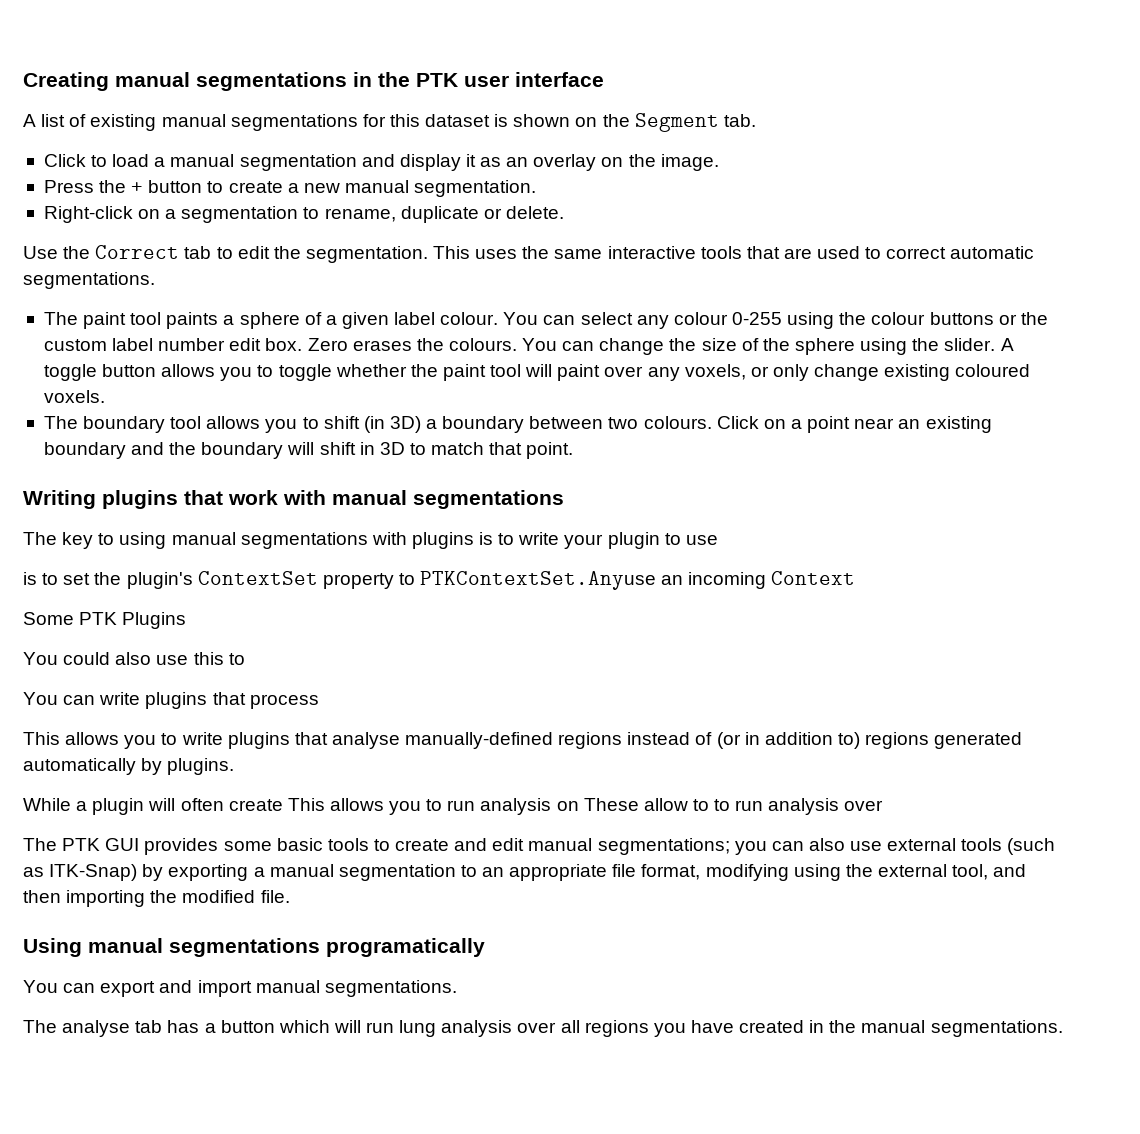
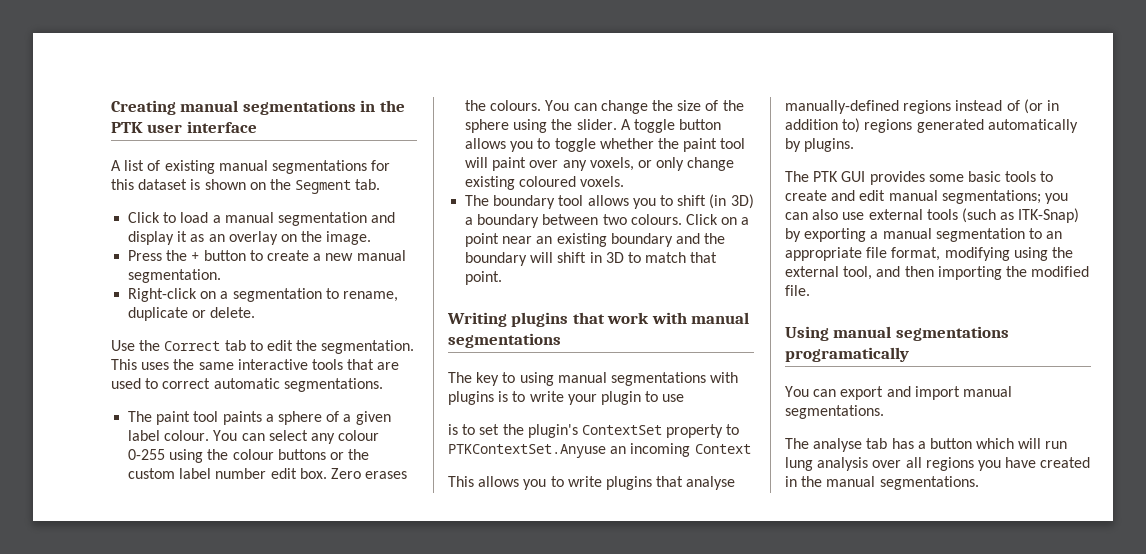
[23,612,187,629] [23,652,245,665] [23,692,319,709] // Some PTK Plugins // You could also use this to // You can write plugins that process -> (751, 449) none
[23,798,884,815] // While a plugin will often create This allows you to run analysis on These allow to to run analysis over -> (855, 145) none

